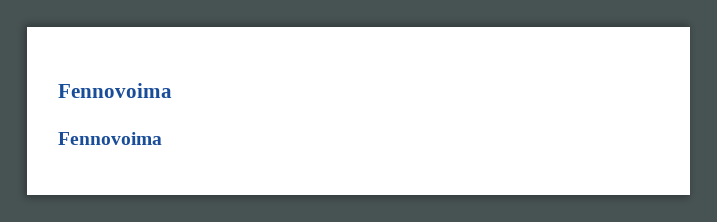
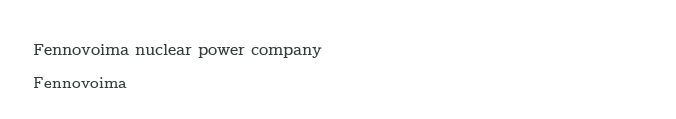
[58,83,172,98] Fennovoima -> [33,44,322,58] Fennovoima nuclear power company

